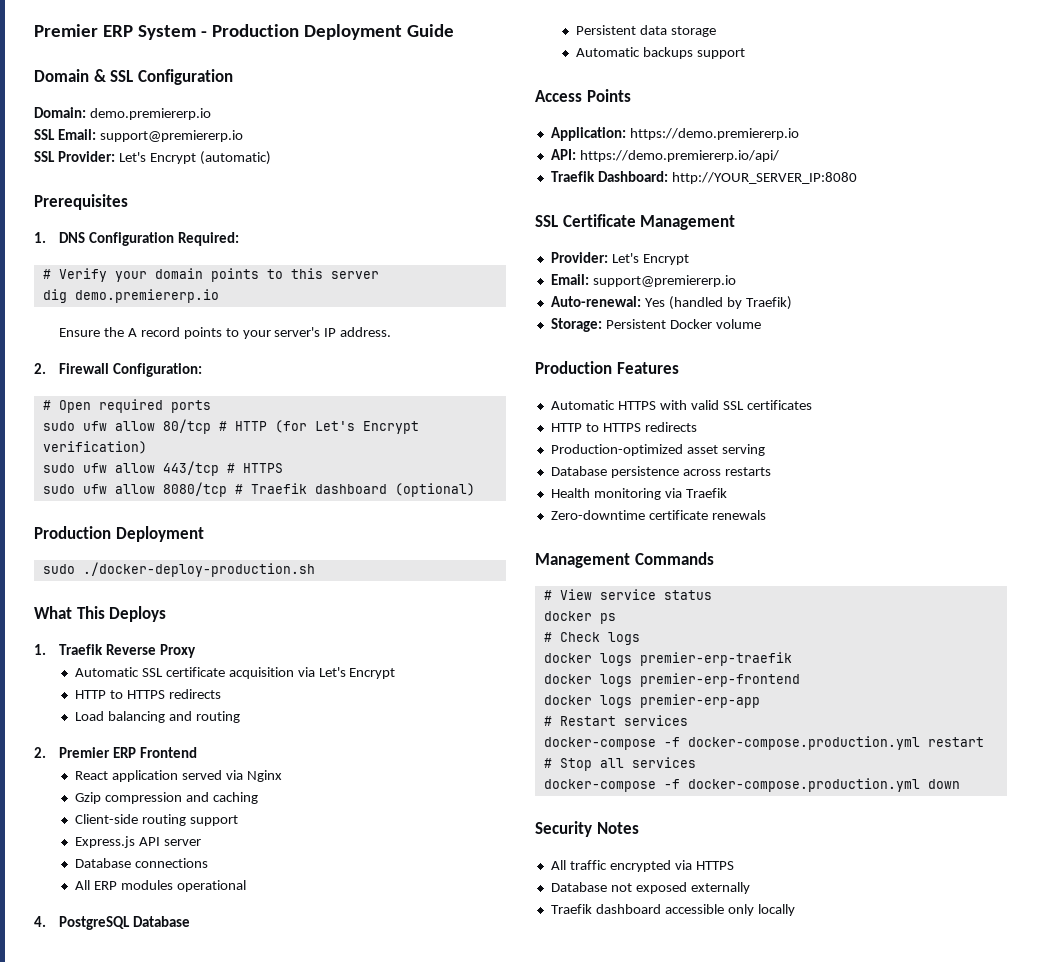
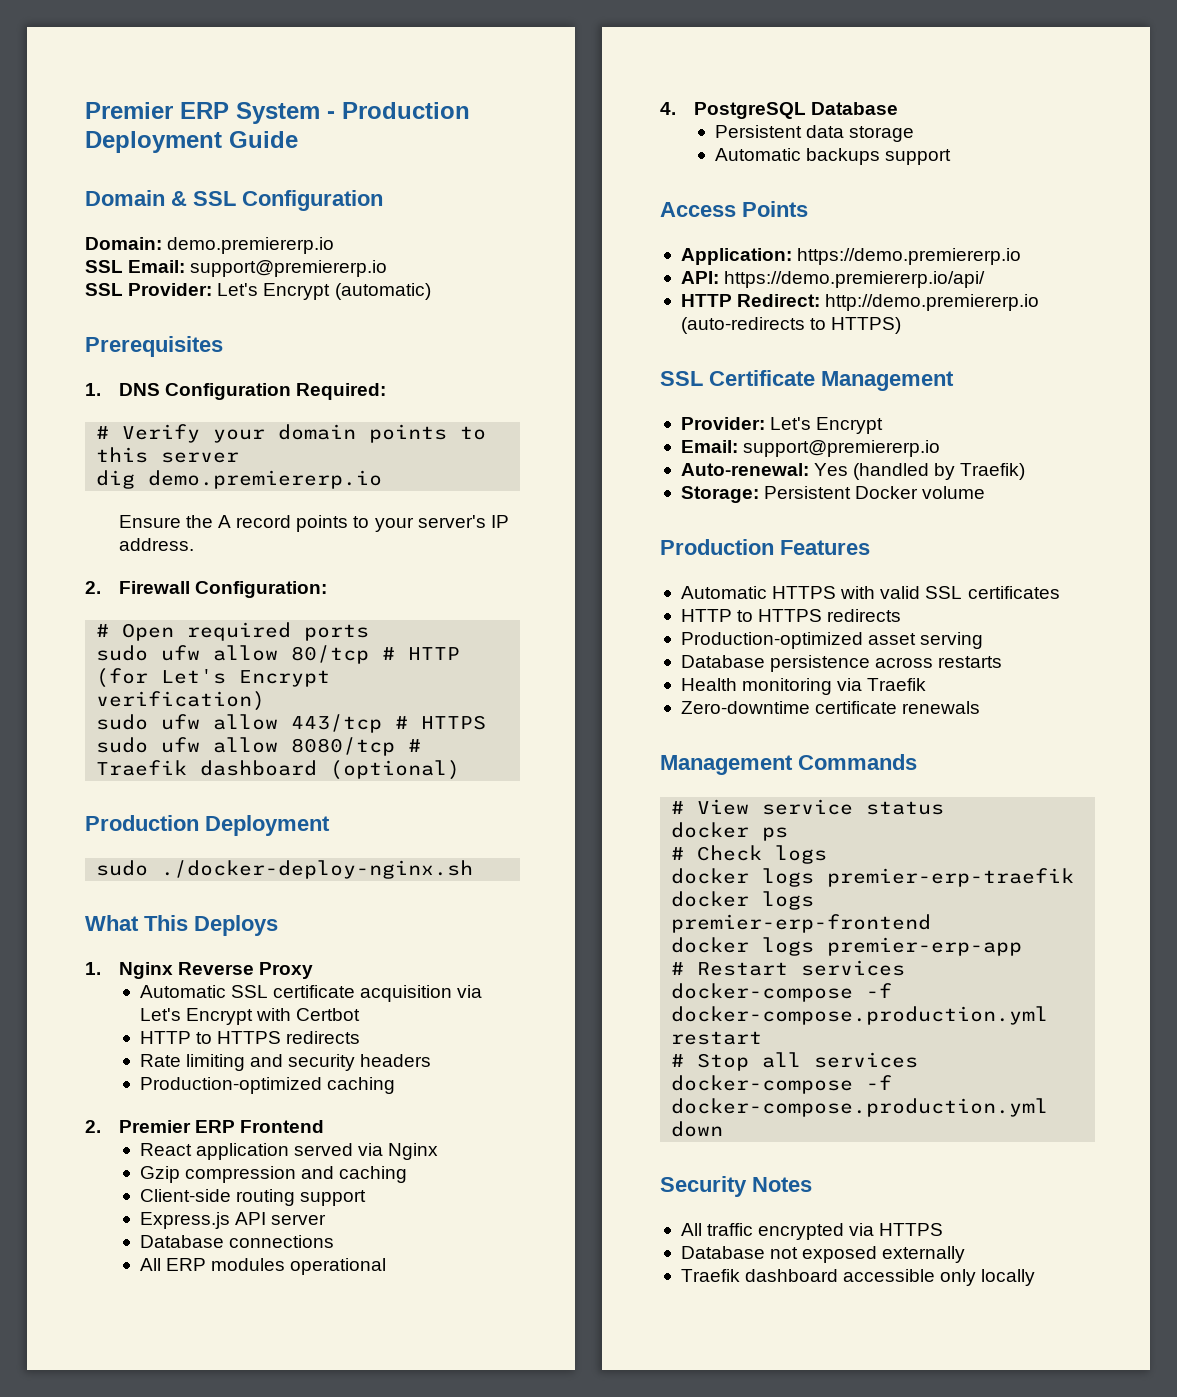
[82,562,315,577] ./docker-deploy-production.sh -> [161,860,474,879] ./docker-deploy-nginx.sh
[59,644,104,655] Traefik -> [118,962,173,979] Nginx
[74,689,221,699] [74,711,240,723] // HTTP to HTTPS redirects // Load balancing and routing -> [255,1008,361,1021] [139,1031,361,1044] [139,1054,432,1071] [139,1077,395,1094] with Certbot // HTTP to HTTPS redirects // Rate limiting and security headers // Production-optimized caching
[550,171,857,184] Traefik Dashboard: http://YOUR_SERVER_IP:8080 -> [680,294,1040,311] [680,317,902,334] HTTP Redirect: http://demo.premiererp.io (auto-redirects to HTTPS)

